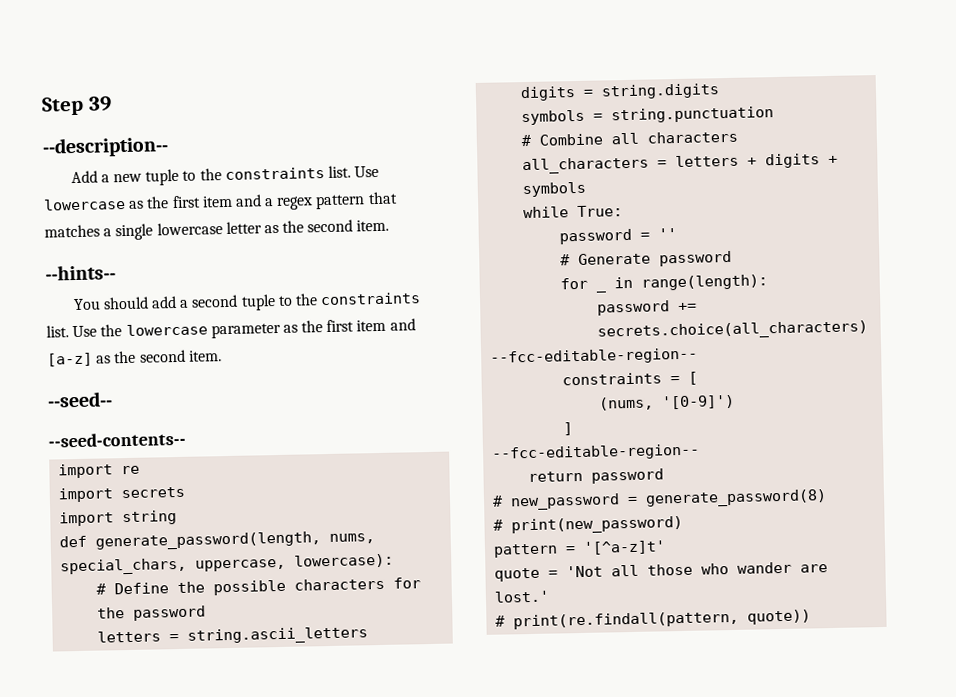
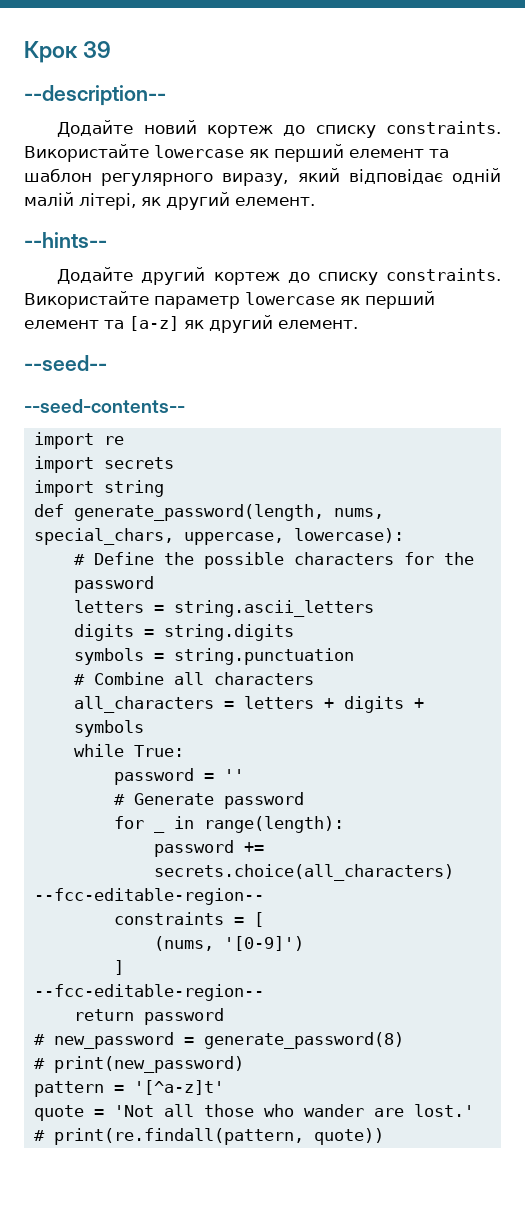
[41,96,84,116] Step -> [24,41,78,63] Крок
[70,165,380,186] [43,191,398,211] [44,219,390,241] [45,264,116,281] [72,292,422,311] [46,318,416,339] [47,349,222,367] Add a new tuple to the constraints list. Use lowercase as the first item and a regex pattern that matches a single lowercase letter as the second item. // --hints-- // You should add a second tuple to the constraints list. Use the lowercase parameter as the first item and [a-z] as the second item. -> [57,120,501,138] [24,144,449,162] [24,168,501,186] [24,192,315,210] [24,232,107,248] [57,267,502,285] [24,291,435,309] [24,315,358,333] Додайте новий кортеж до списку constraints. Використайте lowercase як перший елемент та шаблон регулярного виразу, який відповідає одній малій літері, як другий елемент. // --hints-- // Додайте другий кортеж до списку constraints. Використайте параметр lowercase як перший елемент та [a-z] як другий елемент.

